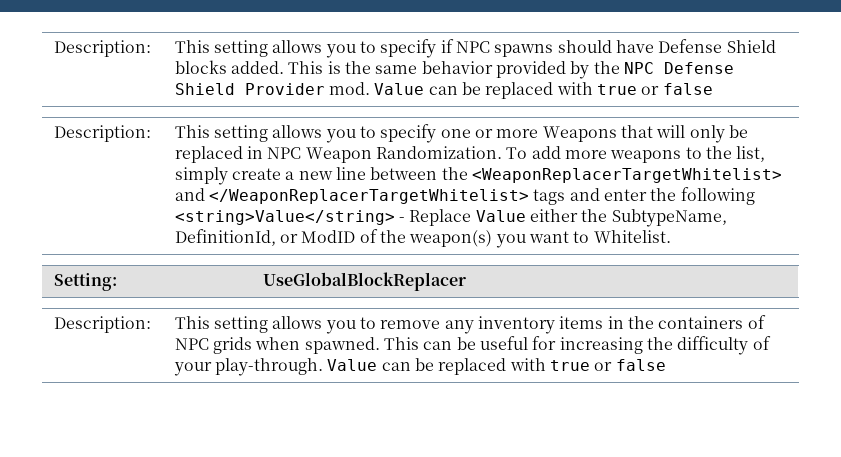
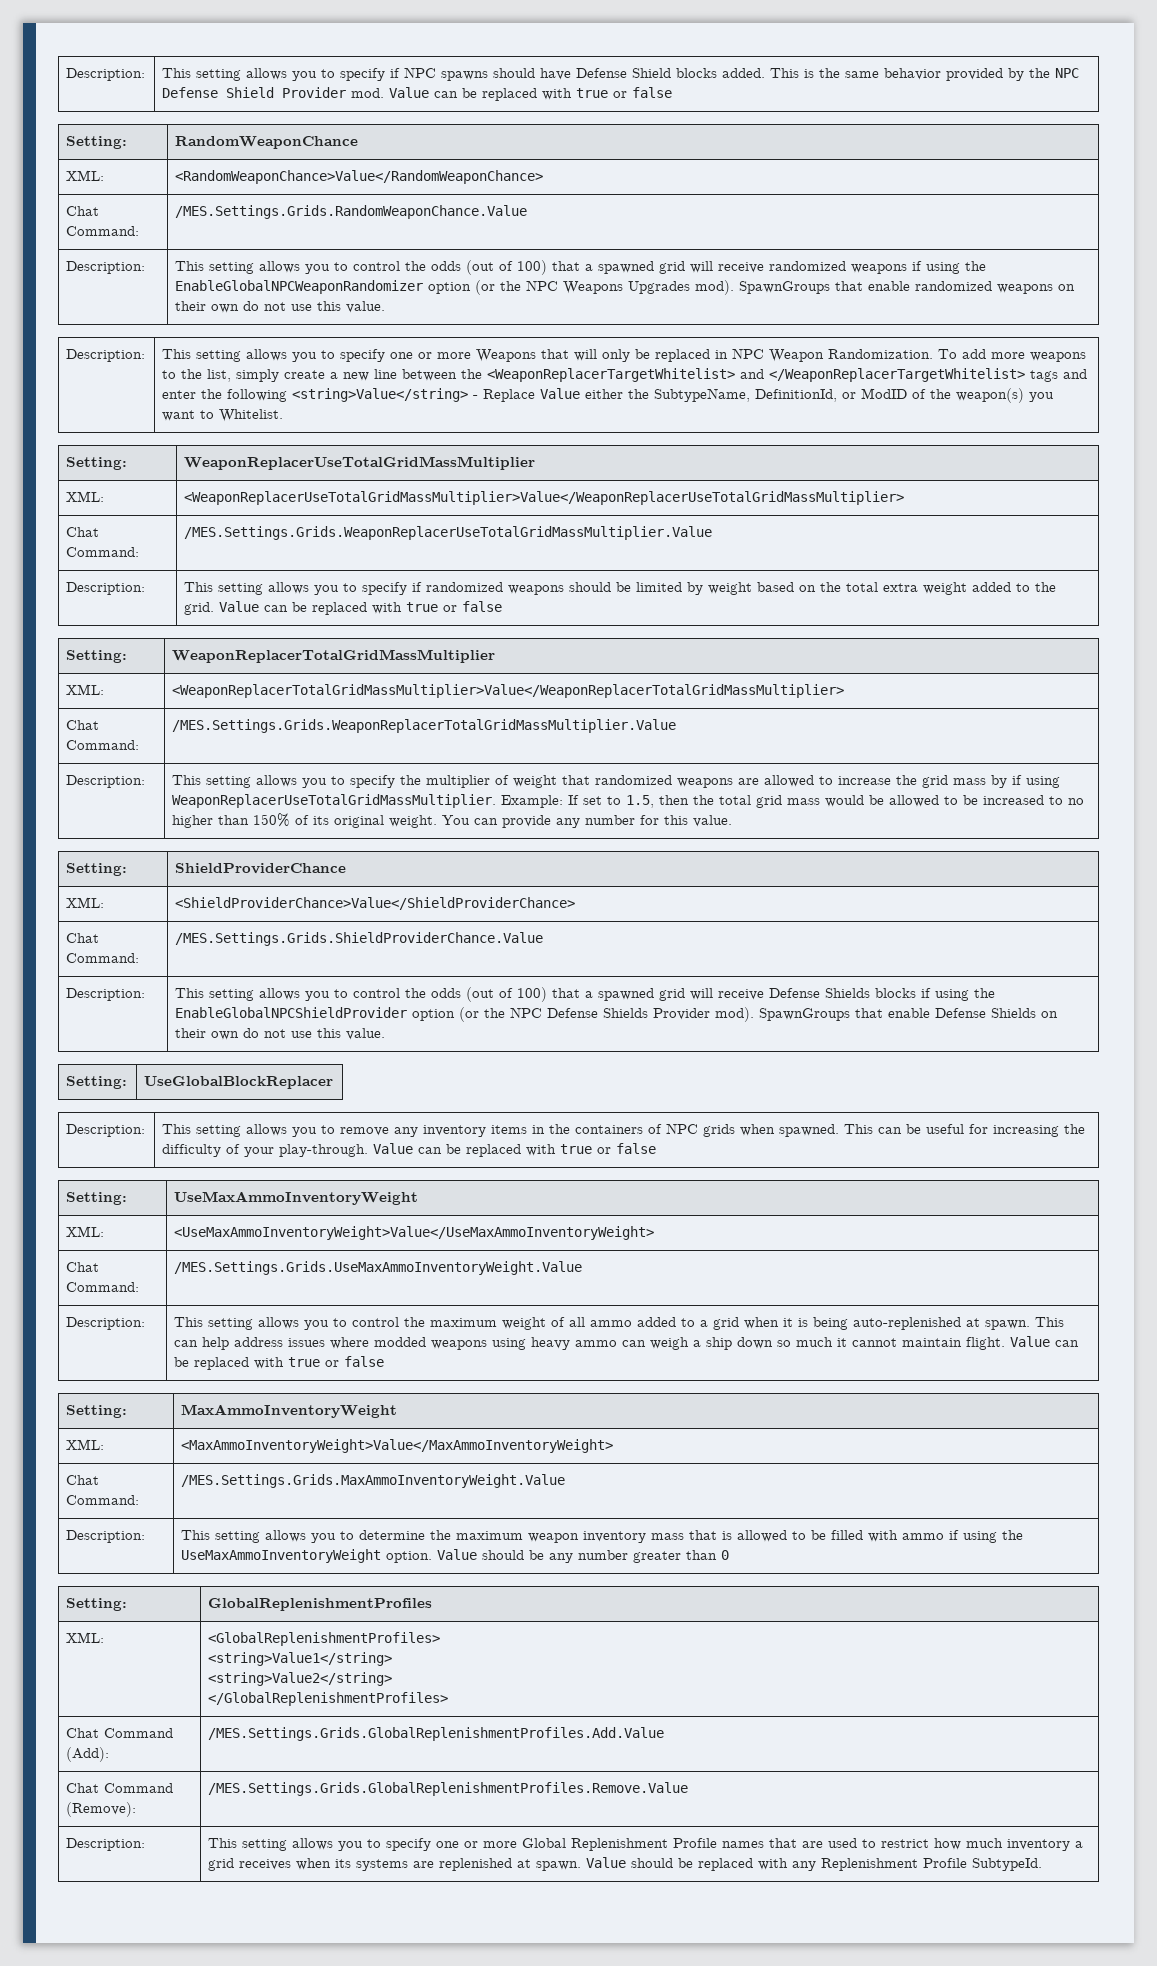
(713, 89) none -> [66,136,128,149] [175,136,359,149] [66,170,105,181] [175,170,544,184] [66,206,100,216] [66,226,140,236] [175,205,528,219] [66,261,146,274] [175,260,987,275] [175,280,1076,295] [175,301,386,313] // Setting: | RandomWeaponChance // XML: | <RandomWeaponChance>Value</RandomWeaponChance> // Chat Command: | /MES.Settings.Grids.RandomWeaponChance.Value // Description: | This setting allows you to control the odds (out of 100) that a spawned grid will receive randomized weapons if using the EnableGlobalNPCWeaponRandomizer option (or the NPC Weapons Upgrades mod). SpawnGroups that enable randomized weapons on their own do not use this value.
(671, 236) none -> [66,457,128,470] [184,456,536,470] [66,491,105,502] [184,491,905,505] [66,527,100,537] [66,547,140,557] [184,526,713,540] [66,582,146,595] [184,582,1057,595] [184,601,503,615] [66,650,128,663] [172,649,496,663] [66,684,105,695] [172,684,845,698] [66,720,100,730] [66,740,140,750] [172,719,677,733] [66,775,146,788] [172,775,1061,788] [172,794,1085,808] [172,813,733,828] [66,863,128,876] [175,863,347,874] [66,897,105,908] [175,897,576,910] [66,933,100,943] [66,953,140,963] [175,932,544,946] [66,988,146,1001] [175,987,996,1002] [175,1007,1059,1022] [175,1028,386,1040] // Setting: | WeaponReplacerUseTotalGridMassMultiplier // XML: | <WeaponReplacerUseTotalGridMassMultiplier>Value</WeaponReplacerUseTotalGridMassMultiplier> // Chat Command: | /MES.Settings.Grids.WeaponReplacerUseTotalGridMassMultiplier.Value // Description: | This setting allows you to specify if randomized weapons should be limited by weight based on the total extra weight added to the grid. Value can be replaced with true or false // Setting: | WeaponReplacerTotalGridMassMultiplier // XML: | <WeaponReplacerTotalGridMassMultiplier>Value</WeaponReplacerTotalGridMassMultiplier> // Chat Command: | /MES.Settings.Grids.WeaponReplacerTotalGridMassMultiplier.Value // Description: | This setting allows you to specify the multiplier of weight that randomized weapons are allowed to increase the grid mass by if using WeaponReplacerUseTotalGridMassMultiplier. Example: If set to 1.5, then the total grid mass would be allowed to be increased to no higher than 150% of its original weight. You can provide any number for this value. // Setting: | ShieldProviderChance // XML: | <ShieldProviderChance>Value</ShieldProviderChance> // Chat Command: | /MES.Settings.Grids.ShieldProviderChance.Value // Description: | This setting allows you to control the odds (out of 100) that a spawned grid will receive Defense Shields blocks if using the EnableGlobalNPCShieldProvider option (or the NPC Defense Shields Provider mod). SpawnGroups that enable Defense Shields on their own do not use this value.
(666, 365) none -> [66,1192,128,1205] [174,1191,419,1205] [66,1226,105,1237] [174,1226,655,1240] [66,1262,100,1272] [66,1282,140,1292] [174,1261,583,1275] [66,1317,146,1330] [174,1317,1065,1330] [174,1336,1080,1350] [174,1356,385,1370] [66,1405,128,1418] [181,1404,398,1418] [66,1439,105,1450] [181,1439,614,1453] [66,1475,100,1485] [66,1495,140,1505] [181,1474,566,1488] [66,1530,146,1543] [181,1530,1024,1543] [181,1549,730,1563] [66,1598,128,1611] [208,1598,433,1611] [66,1632,105,1643] [208,1632,441,1646] [208,1652,393,1666] [208,1672,393,1686] [208,1692,449,1706] [66,1728,174,1738] [66,1747,110,1762] [208,1727,665,1741] [66,1783,174,1793] [66,1802,137,1817] [208,1782,689,1796] [66,1838,146,1851] [208,1838,1084,1851] [208,1857,1043,1871] // Setting: | UseMaxAmmoInventoryWeight // XML: | <UseMaxAmmoInventoryWeight>Value</UseMaxAmmoInventoryWeight> // Chat Command: | /MES.Settings.Grids.UseMaxAmmoInventoryWeight.Value // Description: | This setting allows you to control the maximum weight of all ammo added to a grid when it is being auto-replenished at spawn. This can help address issues where modded weapons using heavy ammo can weigh a ship down so much it cannot maintain flight. Value can be replaced with true or false // Setting: | MaxAmmoInventoryWeight // XML: | <MaxAmmoInventoryWeight>Value</MaxAmmoInventoryWeight> // Chat Command: | /MES.Settings.Grids.MaxAmmoInventoryWeight.Value // Description: | This setting allows you to determine the maximum weapon inventory mass that is allowed to be filled with ammo if using the UseMaxAmmoInventoryWeight option. Value should be any number greater than 0 // Setting: | GlobalReplenishmentProfiles // XML: | <GlobalReplenishmentProfiles> // <string>Value1</string> // <string>Value2</string> // </GlobalReplenishmentProfiles> // Chat Command (Add): | /MES.Settings.Grids.GlobalReplenishmentProfiles.Add.Value // Chat Command (Remove): | /MES.Settings.Grids.GlobalReplenishmentProfiles.Remove.Value // Description: | This setting allows you to specify one or more Global Replenishment Profile names that are used to restrict how much inventory a grid receives when its systems are replenished at spawn. Value should be replaced with any Replenishment Profile SubtypeId.

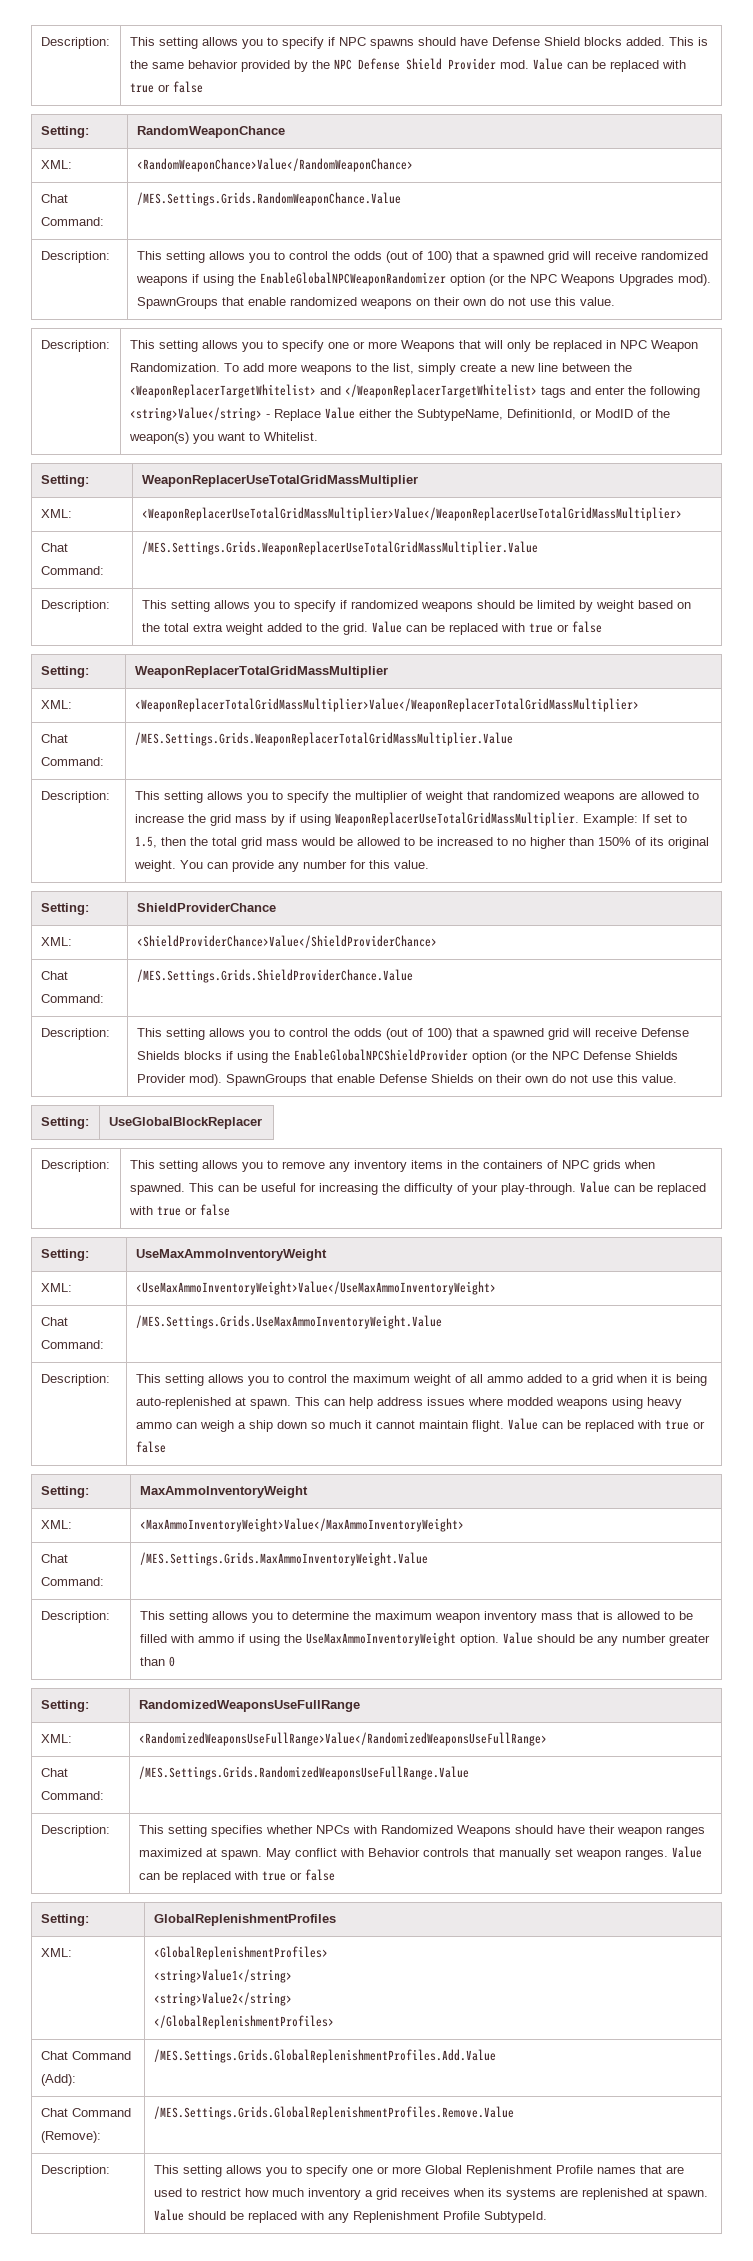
(730, 1555) none -> [40,1700,89,1712] [138,1700,360,1712] [40,1734,72,1743] [138,1732,547,1746] [40,1768,68,1777] [40,1791,104,1800] [138,1766,469,1780] [40,1825,110,1837] [138,1825,705,1837] [138,1846,702,1860] [138,1869,335,1883] // Setting: | RandomizedWeaponsUseFullRange // XML: | <RandomizedWeaponsUseFullRange>Value</RandomizedWeaponsUseFullRange> // Chat Command: | /MES.Settings.Grids.RandomizedWeaponsUseFullRange.Value // Description: | This setting specifies whether NPCs with Randomized Weapons should have their weapon ranges maximized at spawn. May conflict with Behavior controls that manually set weapon ranges. Value can be replaced with true or false

